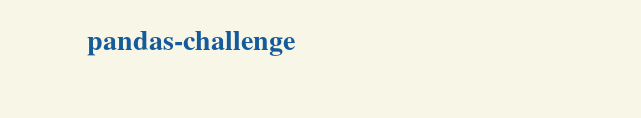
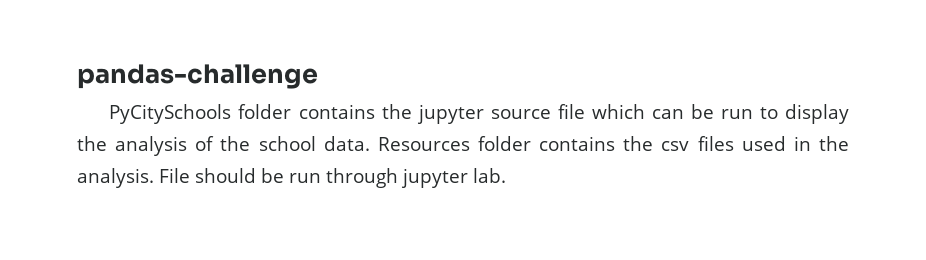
(295, 43) none -> [109,104,850,124] [77,136,849,156] [77,168,506,188] // PyCitySchools folder contains the jupyter source file which can be run to display the analysis of the school data. Resources folder contains the csv files used in the analysis. File should be run through jupyter lab.

